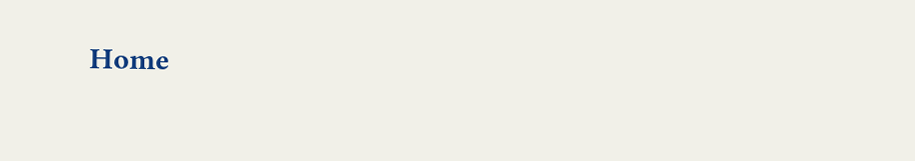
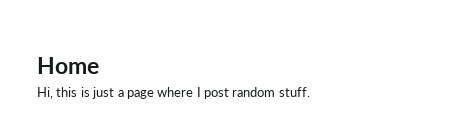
(170, 59) none -> [37,87,310,99] // Hi, this is just a page where I post random stuff.

